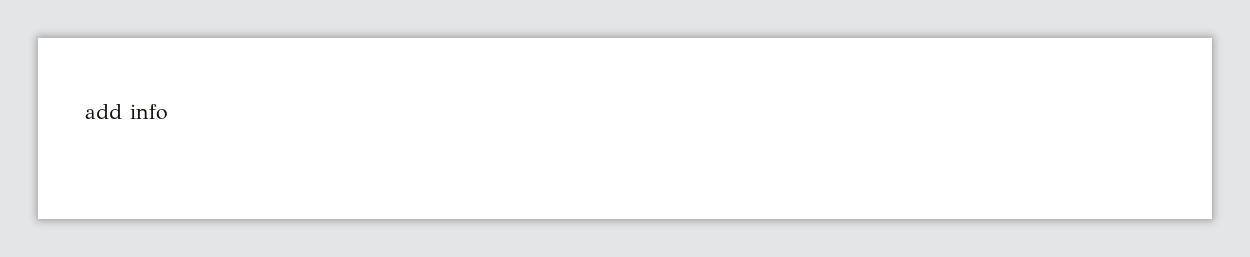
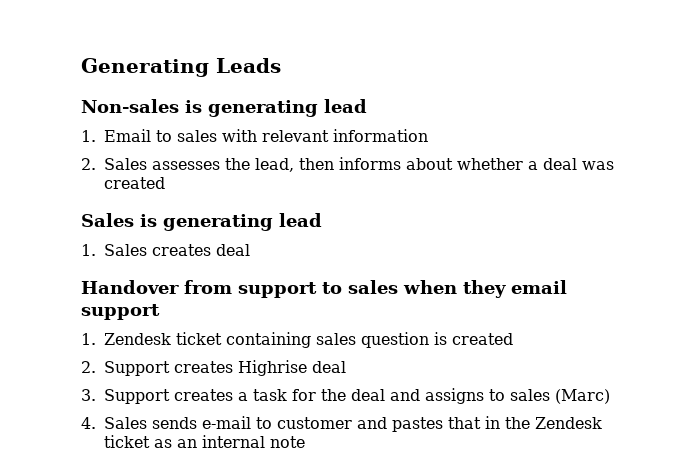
[85,104,168,120] add info -> [81,58,281,77] [81,99,367,117] [81,129,428,142] [81,157,614,172] [104,177,165,189] [81,213,322,231] [81,244,250,256] [81,280,567,298] [81,304,160,320] [81,332,513,348] [81,360,346,376] [81,388,610,404] [81,416,602,432] [104,435,305,448] Generating Leads // Non-sales is generating lead // 1. Email to sales with relevant information // 2. Sales assesses the lead, then informs about whether a deal was created // Sales is generating lead // 1. Sales creates deal // Handover from support to sales when they email support // 1. Zendesk ticket containing sales question is created // 2. Support creates Highrise deal // 3. Support creates a task for the deal and assigns to sales (Marc) // 4. Sales sends e-mail to customer and pastes that in the Zendesk ticket as an internal note

